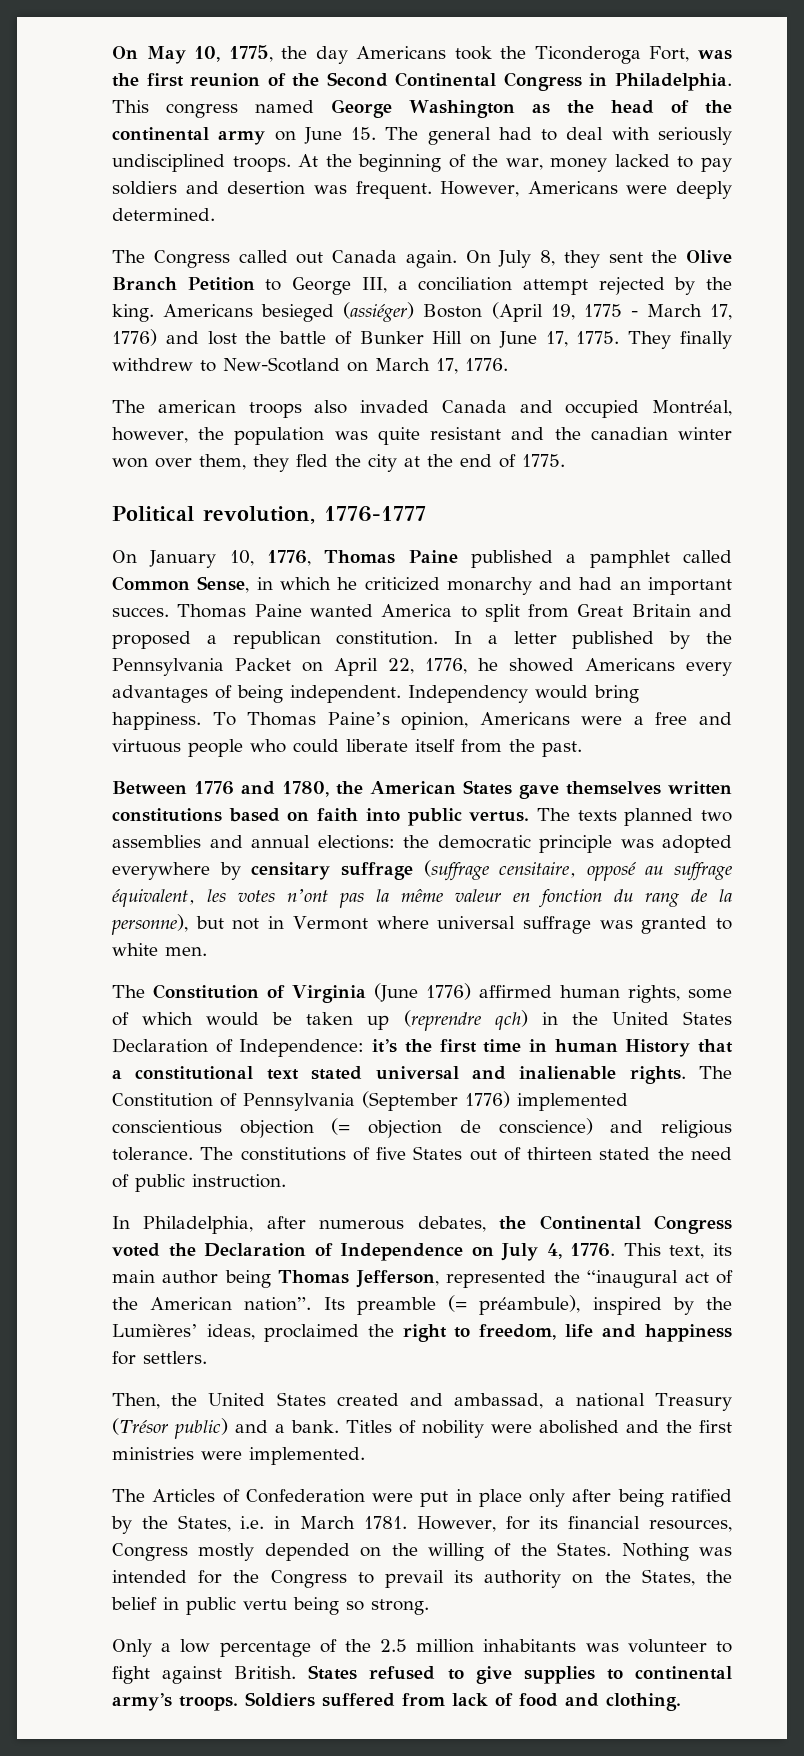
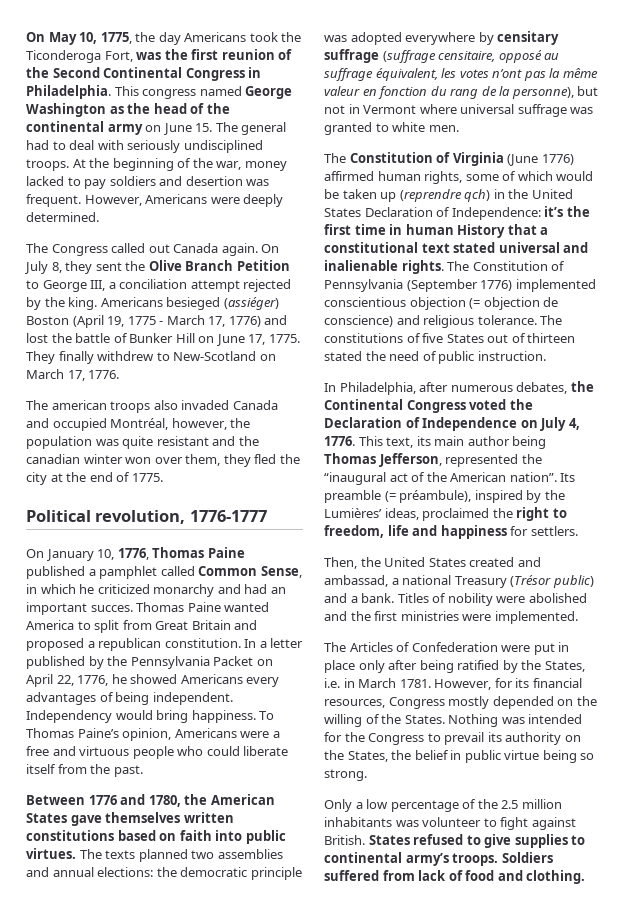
[469,811,530,822] vertus. -> [26,848,76,859] virtues.
[243,1599,287,1610] vertu -> [504,750,540,760] virtue

